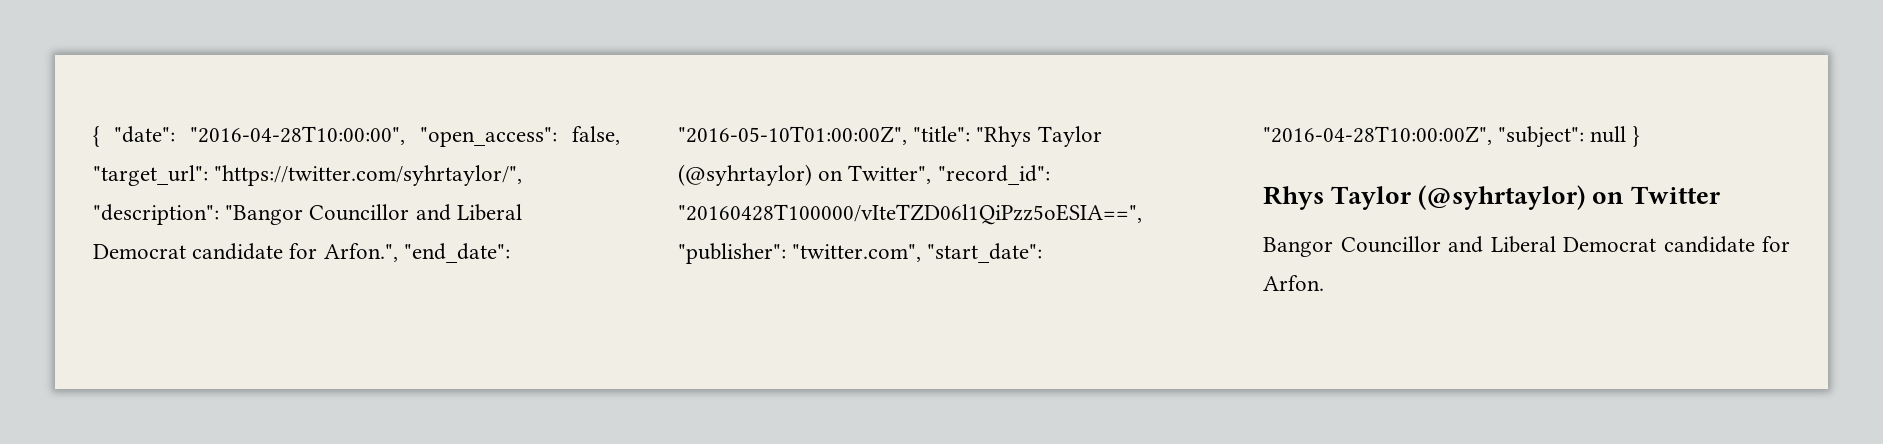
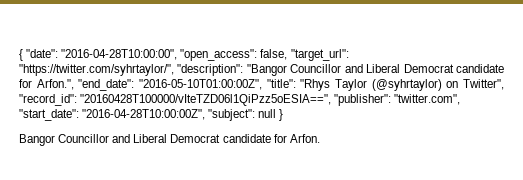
[1263,185,1721,210] // Rhys Taylor (@syhrtaylor) on Twitter -> (284, 115) none

